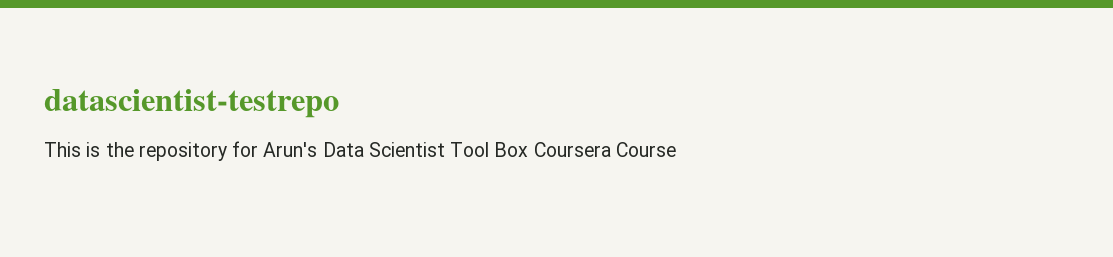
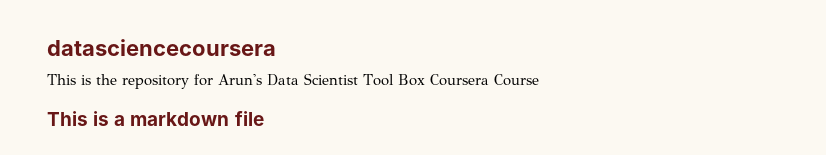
[44,89,339,118] datascientist-testrepo -> [47,39,276,56] datasciencecoursera
(676, 149) none -> [47,111,264,126] // This is a markdown file

